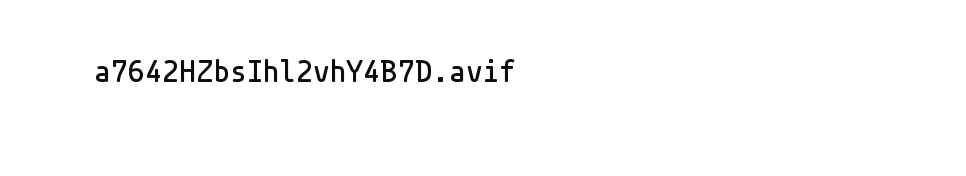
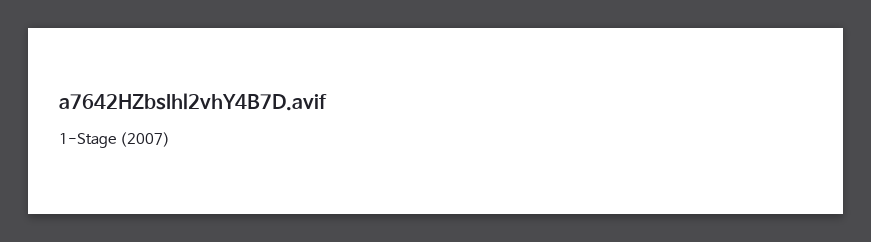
(516, 70) none -> [59,132,170,148] // 1-Stage (2007)

